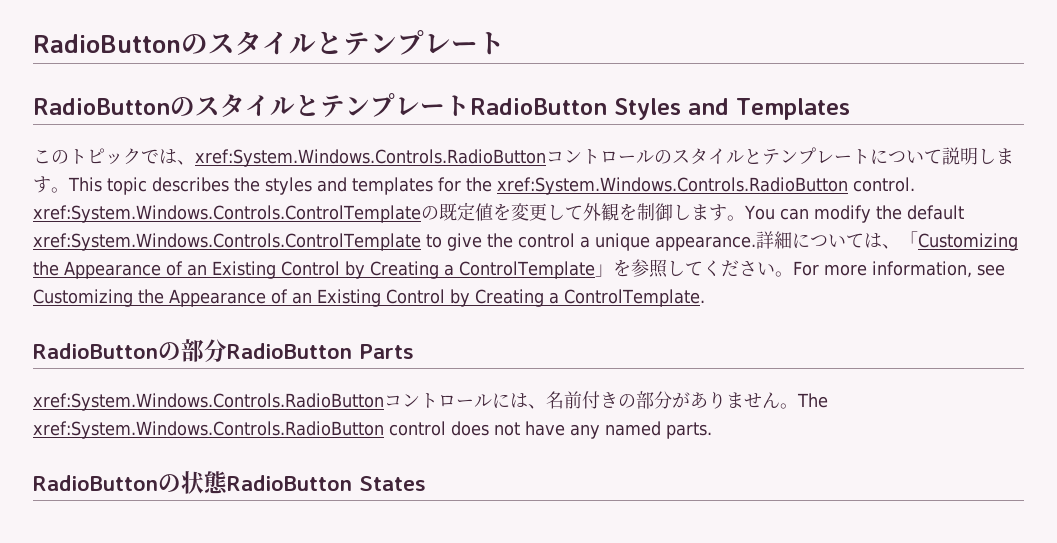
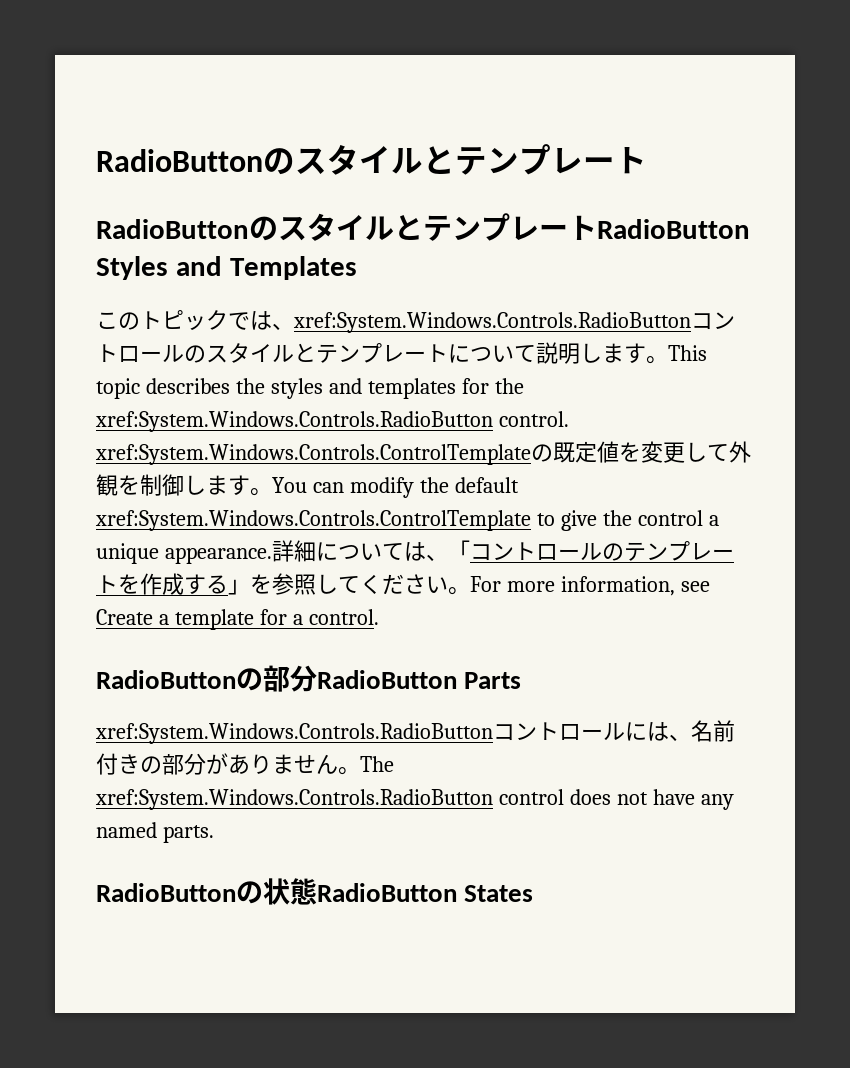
[917,233,1018,251] [33,261,595,279] Customizing the Appearance of an Existing Control by Creating a ControlTemplate -> [469,541,734,561] [96,573,228,595] コントロールのテンプレートを作成する
[33,289,705,307] Customizing the Appearance of an Existing Control by Creating a ControlTemplate. -> [96,609,379,630] Create a template for a control.

